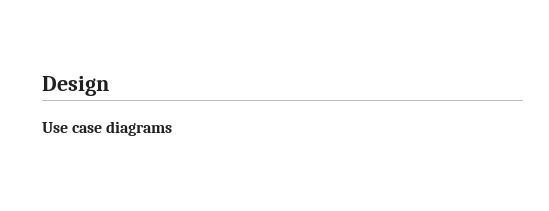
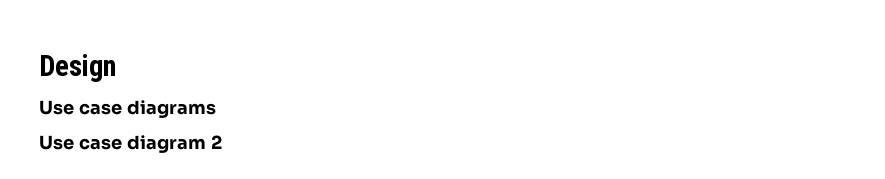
(173, 128) none -> [39,135,222,153] // Use case diagram 2

